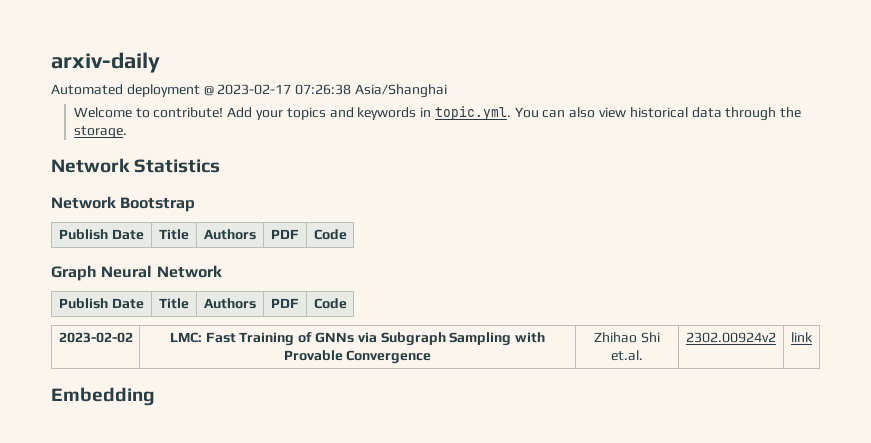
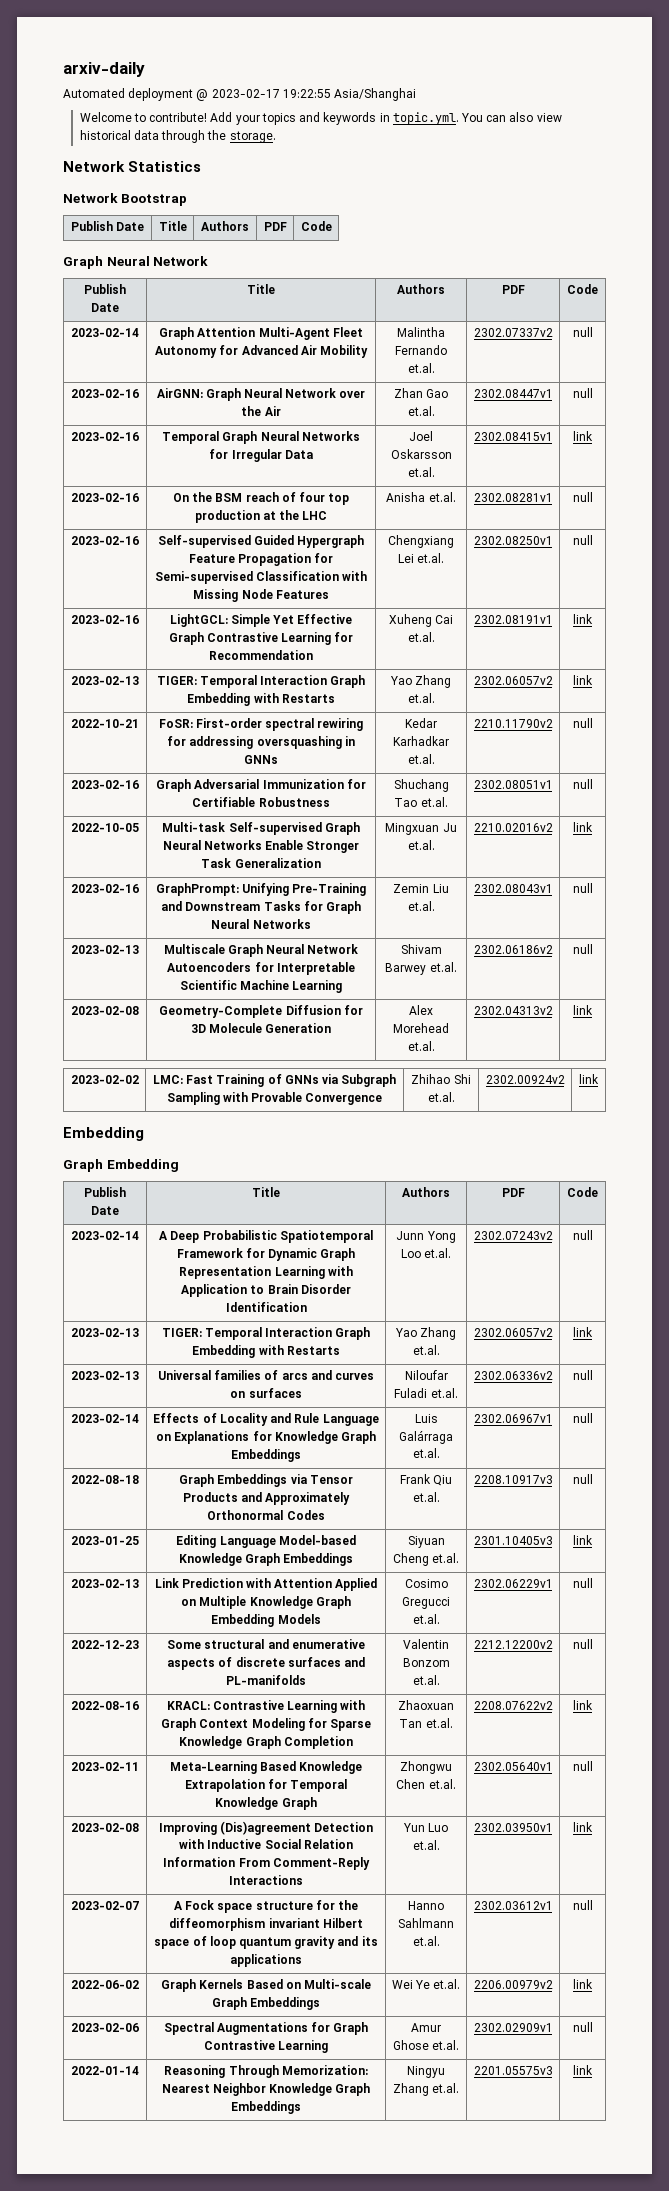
[295,84,352,95] 07:26:38 -> [282,89,331,98] 19:22:55
(347, 303) none -> [71,328,139,337] [159,327,363,340] [155,345,368,358] [397,327,445,337] [395,345,447,355] [407,363,435,373] [473,328,553,337] [572,327,593,337] [71,389,139,398] [156,388,366,401] [241,406,281,416] [393,388,449,398] [407,406,435,416] [473,389,553,398] [572,388,593,398] [71,432,139,441] [162,431,360,444] [209,449,313,462] [409,431,433,441] [390,449,452,459] [407,467,435,477] [473,432,553,441] [573,431,593,441] [71,493,139,502] [172,492,350,505] [194,510,328,523] [386,492,456,502] [473,493,553,502] [572,492,593,502] [71,536,139,545] [157,535,365,548] [188,553,334,566] [154,571,368,584] [193,589,329,602] [388,535,454,548] [397,553,445,563] [473,536,553,545] [572,535,593,545] [71,615,139,624] [169,614,353,627] [168,632,354,645] [209,650,313,660] [388,614,454,627] [407,632,435,642] [473,615,553,624] [573,614,593,624] [71,676,139,685] [156,675,366,688] [187,693,335,706] [389,675,452,688] [407,693,435,703] [473,676,553,685] [573,675,593,685] [71,719,139,728] [158,718,364,731] [167,736,355,749] [244,755,278,764] [405,718,437,728] [393,736,449,746] [407,754,435,764] [473,719,553,728] [572,718,593,728] [71,780,139,789] [156,779,366,792] [192,797,330,807] [393,779,449,792] [394,797,448,807] [473,780,553,789] [572,779,593,789] [71,823,139,832] [162,822,360,835] [162,840,360,853] [201,858,321,868] [385,823,457,835] [407,840,435,850] [473,823,553,832] [573,822,593,832] [71,884,139,893] [155,883,367,896] [161,901,361,914] [211,919,311,929] [393,884,449,893] [407,901,435,911] [473,884,553,893] [572,883,593,893] [71,945,139,954] [163,944,359,957] [167,962,355,975] [179,980,343,993] [400,944,442,954] [385,962,457,975] [473,945,553,954] [572,944,593,954] [71,1006,139,1015] [159,1005,363,1018] [190,1023,332,1033] [409,1005,433,1015] [393,1023,449,1033] [407,1041,435,1051] [473,1006,553,1015] [573,1005,593,1015] // 2023-02-14 | Graph Attention Multi-Agent Fleet Autonomy for Advanced Air Mobility | Malintha Fernando et.al. | 2302.07337v2 | null // 2023-02-16 | AirGNN: Graph Neural Network over the Air | Zhan Gao et.al. | 2302.08447v1 | null // 2023-02-16 | Temporal Graph Neural Networks for Irregular Data | Joel Oskarsson et.al. | 2302.08415v1 | link // 2023-02-16 | On the BSM reach of four top production at the LHC | Anisha et.al. | 2302.08281v1 | null // 2023-02-16 | Self-supervised Guided Hypergraph Feature Propagation for Semi-supervised Classification with Missing Node Features | Chengxiang Lei et.al. | 2302.08250v1 | null // 2023-02-16 | LightGCL: Simple Yet Effective Graph Contrastive Learning for Recommendation | Xuheng Cai et.al. | 2302.08191v1 | link // 2023-02-13 | TIGER: Temporal Interaction Graph Embedding with Restarts | Yao Zhang et.al. | 2302.06057v2 | link // 2022-10-21 | FoSR: First-order spectral rewiring for addressing oversquashing in GNNs | Kedar Karhadkar et.al. | 2210.11790v2 | null // 2023-02-16 | Graph Adversarial Immunization for Certifiable Robustness | Shuchang Tao et.al. | 2302.08051v1 | null // 2022-10-05 | Multi-task Self-supervised Graph Neural Networks Enable Stronger Task Generalization | Mingxuan Ju et.al. | 2210.02016v2 | link // 2023-02-16 | GraphPrompt: Unifying Pre-Training and Downstream Tasks for Graph Neural Networks | Zemin Liu et.al. | 2302.08043v1 | null // 2023-02-13 | Multiscale Graph Neural Network Autoencoders for Interpretable Scientific Machine Learning | Shivam Barwey et.al. | 2302.06186v2 | null // 2023-02-08 | Geometry-Complete Diffusion for 3D Molecule Generation | Alex Morehead et.al. | 2302.04313v2 | link
(155, 396) none -> [63,1159,179,1172] [84,1187,126,1197] [91,1206,119,1215] [252,1187,280,1197] [402,1187,450,1197] [501,1188,525,1197] [567,1187,598,1197] [71,1231,139,1240] [159,1230,373,1243] [176,1248,356,1261] [179,1266,353,1279] [181,1284,351,1297] [225,1302,307,1312] [396,1231,456,1243] [400,1248,452,1258] [473,1231,553,1240] [572,1230,593,1240] [71,1328,139,1337] [161,1327,371,1340] [192,1345,340,1358] [394,1327,457,1340] [412,1345,440,1355] [473,1328,553,1337] [573,1327,593,1337] [71,1371,139,1380] [157,1370,375,1380] [230,1388,302,1398] [404,1370,448,1380] [394,1388,458,1398] [473,1371,553,1380] [572,1370,593,1380] [71,1414,139,1423] [153,1413,379,1426] [156,1431,376,1444] [231,1449,301,1462] [414,1414,438,1423] [399,1430,453,1444] [412,1448,440,1458] [473,1414,553,1423] [572,1413,593,1423] [71,1475,139,1484] [179,1474,353,1487] [182,1492,351,1505] [207,1510,325,1520] [399,1474,453,1486] [412,1492,440,1502] [473,1475,553,1484] [572,1474,593,1484] [71,1536,139,1545] [176,1535,356,1548] [178,1553,354,1566] [407,1536,445,1548] [392,1553,460,1566] [473,1536,553,1545] [573,1535,593,1545] [71,1579,139,1588] [154,1578,378,1591] [181,1596,351,1609] [211,1614,321,1627] [404,1579,448,1588] [402,1597,450,1609] [412,1614,440,1624] [473,1579,553,1588] [572,1578,593,1588] [71,1640,139,1649] [167,1639,365,1649] [167,1657,365,1670] [226,1675,306,1685] [403,1639,449,1649] [402,1658,450,1667] [412,1675,440,1685] [473,1640,553,1649] [572,1639,593,1649] [71,1701,139,1710] [166,1700,366,1713] [161,1718,371,1731] [179,1736,353,1749] [398,1700,454,1710] [399,1718,453,1728] [473,1701,553,1710] [573,1700,593,1710] [71,1762,139,1771] [169,1761,363,1774] [184,1779,348,1792] [215,1797,317,1810] [400,1761,452,1774] [396,1779,456,1789] [473,1762,553,1771] [572,1761,593,1771] [71,1823,139,1832] [158,1821,374,1835] [179,1839,353,1849] [163,1857,370,1870] [229,1875,303,1885] [402,1823,449,1832] [412,1840,440,1850] [473,1823,553,1832] [573,1822,593,1832] [71,1901,139,1910] [173,1900,359,1913] [169,1918,363,1931] [154,1936,378,1949] [230,1954,302,1967] [408,1901,444,1910] [398,1918,454,1928] [412,1936,440,1946] [473,1901,553,1910] [572,1900,593,1910] [71,1980,139,1989] [161,1979,371,1992] [211,1997,321,2010] [391,1979,461,1989] [473,1980,553,1989] [573,1979,593,1989] [71,2023,139,2032] [163,2022,369,2035] [203,2040,329,2053] [411,2023,441,2032] [392,2040,460,2050] [473,2023,553,2032] [572,2022,593,2032] [71,2066,139,2075] [164,2065,368,2078] [161,2083,371,2096] [231,2101,301,2114] [407,2066,445,2078] [392,2083,460,2096] [473,2066,553,2075] [573,2065,593,2075] // Graph Embedding // Publish Date | Title | Authors | PDF | Code // 2023-02-14 | A Deep Probabilistic Spatiotemporal Framework for Dynamic Graph Representation Learning with Application to Brain Disorder Identification | Junn Yong Loo et.al. | 2302.07243v2 | null // 2023-02-13 | TIGER: Temporal Interaction Graph Embedding with Restarts | Yao Zhang et.al. | 2302.06057v2 | link // 2023-02-13 | Universal families of arcs and curves on surfaces | Niloufar Fuladi et.al. | 2302.06336v2 | null // 2023-02-14 | Effects of Locality and Rule Language on Explanations for Knowledge Graph Embeddings | Luis Galárraga et.al. | 2302.06967v1 | null // 2022-08-18 | Graph Embeddings via Tensor Products and Approximately Orthonormal Codes | Frank Qiu et.al. | 2208.10917v3 | null // 2023-01-25 | Editing Language Model-based Knowledge Graph Embeddings | Siyuan Cheng et.al. | 2301.10405v3 | link // 2023-02-13 | Link Prediction with Attention Applied on Multiple Knowledge Graph Embedding Models | Cosimo Gregucci et.al. | 2302.06229v1 | null // 2022-12-23 | Some structural and enumerative aspects of discrete surfaces and PL-manifolds | Valentin Bonzom et.al. | 2212.12200v2 | null // 2022-08-16 | KRACL: Contrastive Learning with Graph Context Modeling for Sparse Knowledge Graph Completion | Zhaoxuan Tan et.al. | 2208.07622v2 | link // 2023-02-11 | Meta-Learning Based Knowledge Extrapolation for Temporal Knowledge Graph | Zhongwu Chen et.al. | 2302.05640v1 | null // 2023-02-08 | Improving (Dis)agreement Detection with Inductive Social Relation Information From Comment-Reply Interactions | Yun Luo et.al. | 2302.03950v1 | link // 2023-02-07 | A Fock space structure for the diffeomorphism invariant Hilbert space of loop quantum gravity and its applications | Hanno Sahlmann et.al. | 2302.03612v1 | null // 2022-06-02 | Graph Kernels Based on Multi-scale Graph Embeddings | Wei Ye et.al. | 2206.00979v2 | link // 2023-02-06 | Spectral Augmentations for Graph Contrastive Learning | Amur Ghose et.al. | 2302.02909v1 | null // 2022-01-14 | Reasoning Through Memorization: Nearest Neighbor Knowledge Graph Embeddings | Ningyu Zhang et.al. | 2201.05575v3 | link

